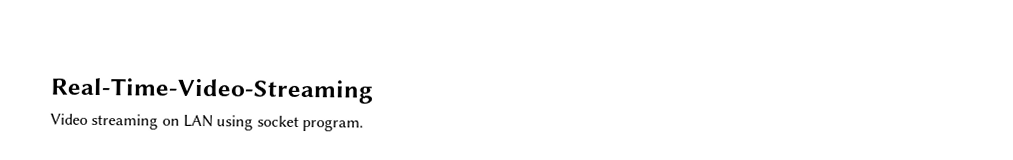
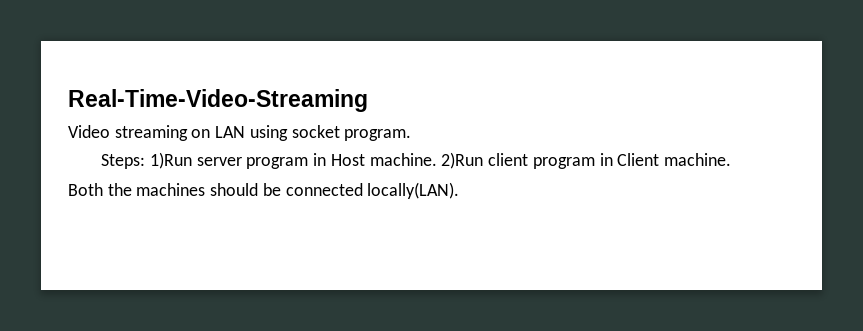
(364, 125) none -> [101,152,731,169] [68,182,460,199] // Steps: 1)Run server program in Host machine. 2)Run client program in Client machine. // Both the machines should be connected locally(LAN).

